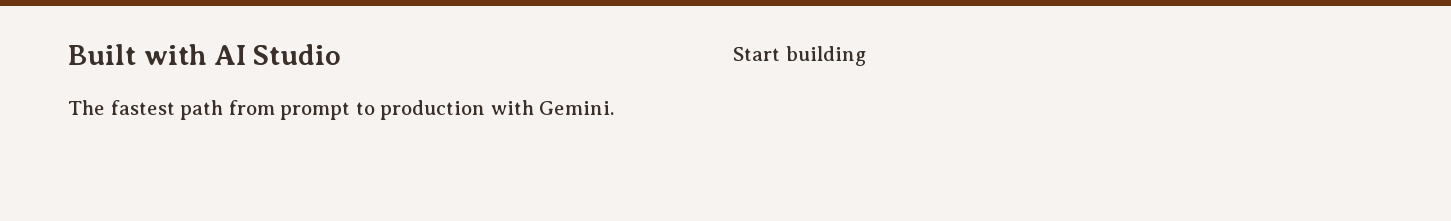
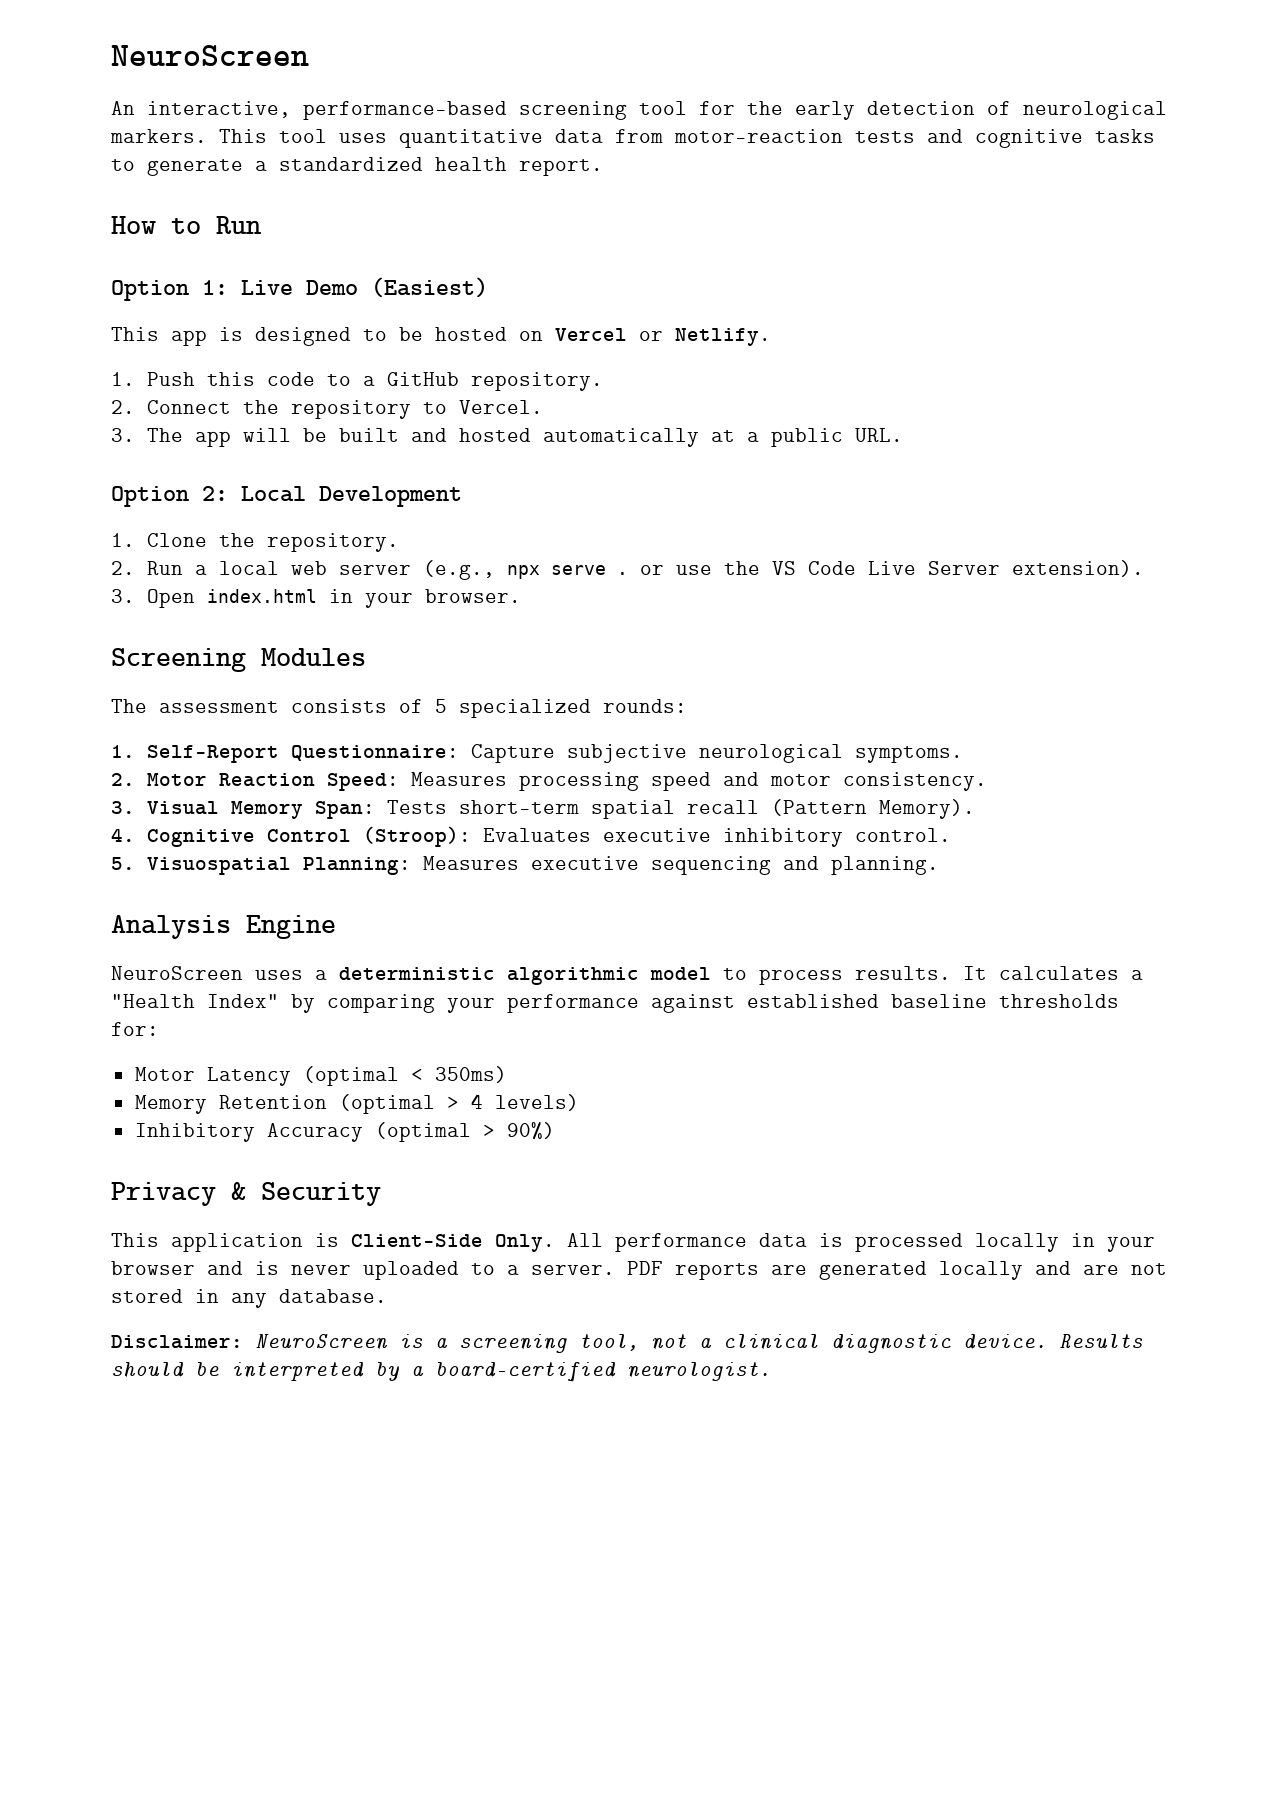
[68,44,342,65] [68,100,615,120] [733,46,866,66] Built with AI Studio // The fastest path from prompt to production with Gemini. // Start building -> [111,45,309,66] [111,101,1167,120] [110,129,1155,148] [111,157,603,176] [111,216,262,234] [111,277,488,301] [111,327,771,346] [111,372,603,391] [111,400,543,419] [111,428,903,447] [111,486,462,507] [111,533,399,552] [111,560,1144,580] [111,589,521,608] [111,648,366,672] [111,699,687,718] [111,744,963,763] [111,772,987,791] [111,799,975,819] [111,826,951,847] [111,856,939,875] [111,915,336,939] [111,966,1143,985] [111,994,1119,1013] [111,1022,159,1036] [134,1066,507,1086] [134,1094,579,1114] [134,1122,555,1142] [111,1182,381,1206] [111,1233,1155,1252] [111,1261,1167,1280] [111,1289,387,1308] [111,1334,1143,1353] [111,1362,771,1382] NeuroScreen // An interactive, performance-based screening tool for the early detection of neurological markers. This tool uses quantitative data from motor-reaction tests and cognitive tasks to generate a standardized health report. // How to Run // Option 1: Live Demo (Easiest) // This app is designed to be hosted on Vercel or Netlify. // 1. Push this code to a GitHub repository. // 2. Connect the repository to Vercel. // 3. The app will be built and hosted automatically at a public URL. // Option 2: Local Development // 1. Clone the repository. // 2. Run a local web server (e.g., npx serve . or use the VS Code Live Server extension). // 3. Open index.html in your browser. // Screening Modules // The assessment consists of 5 specialized rounds: // 1. Self-Report Questionnaire: Capture subjective neurological symptoms. // 2. Motor Reaction Speed: Measures processing speed and motor consistency. // 3. Visual Memory Span: Tests short-term spatial recall (Pattern Memory). // 4. Cognitive Control (Stroop): Evaluates executive inhibitory control. // 5. Visuospatial Planning: Measures executive sequencing and planning. // Analysis Engine // NeuroScreen uses a deterministic algorithmic model to process results. It calculates a "Health Index" by comparing your performance against established baseline thresholds for: // Motor Latency (optimal < 350ms) // Memory Retention (optimal > 4 levels) // Inhibitory Accuracy (optimal > 90%) // Privacy & Security // This application is Client-Side Only. All performance data is processed locally in your browser and is never uploaded to a server. PDF reports are generated locally and are not stored in any database. // Disclaimer: NeuroScreen is a screening tool, not a clinical diagnostic device. Results should be interpreted by a board-certified neurologist.

